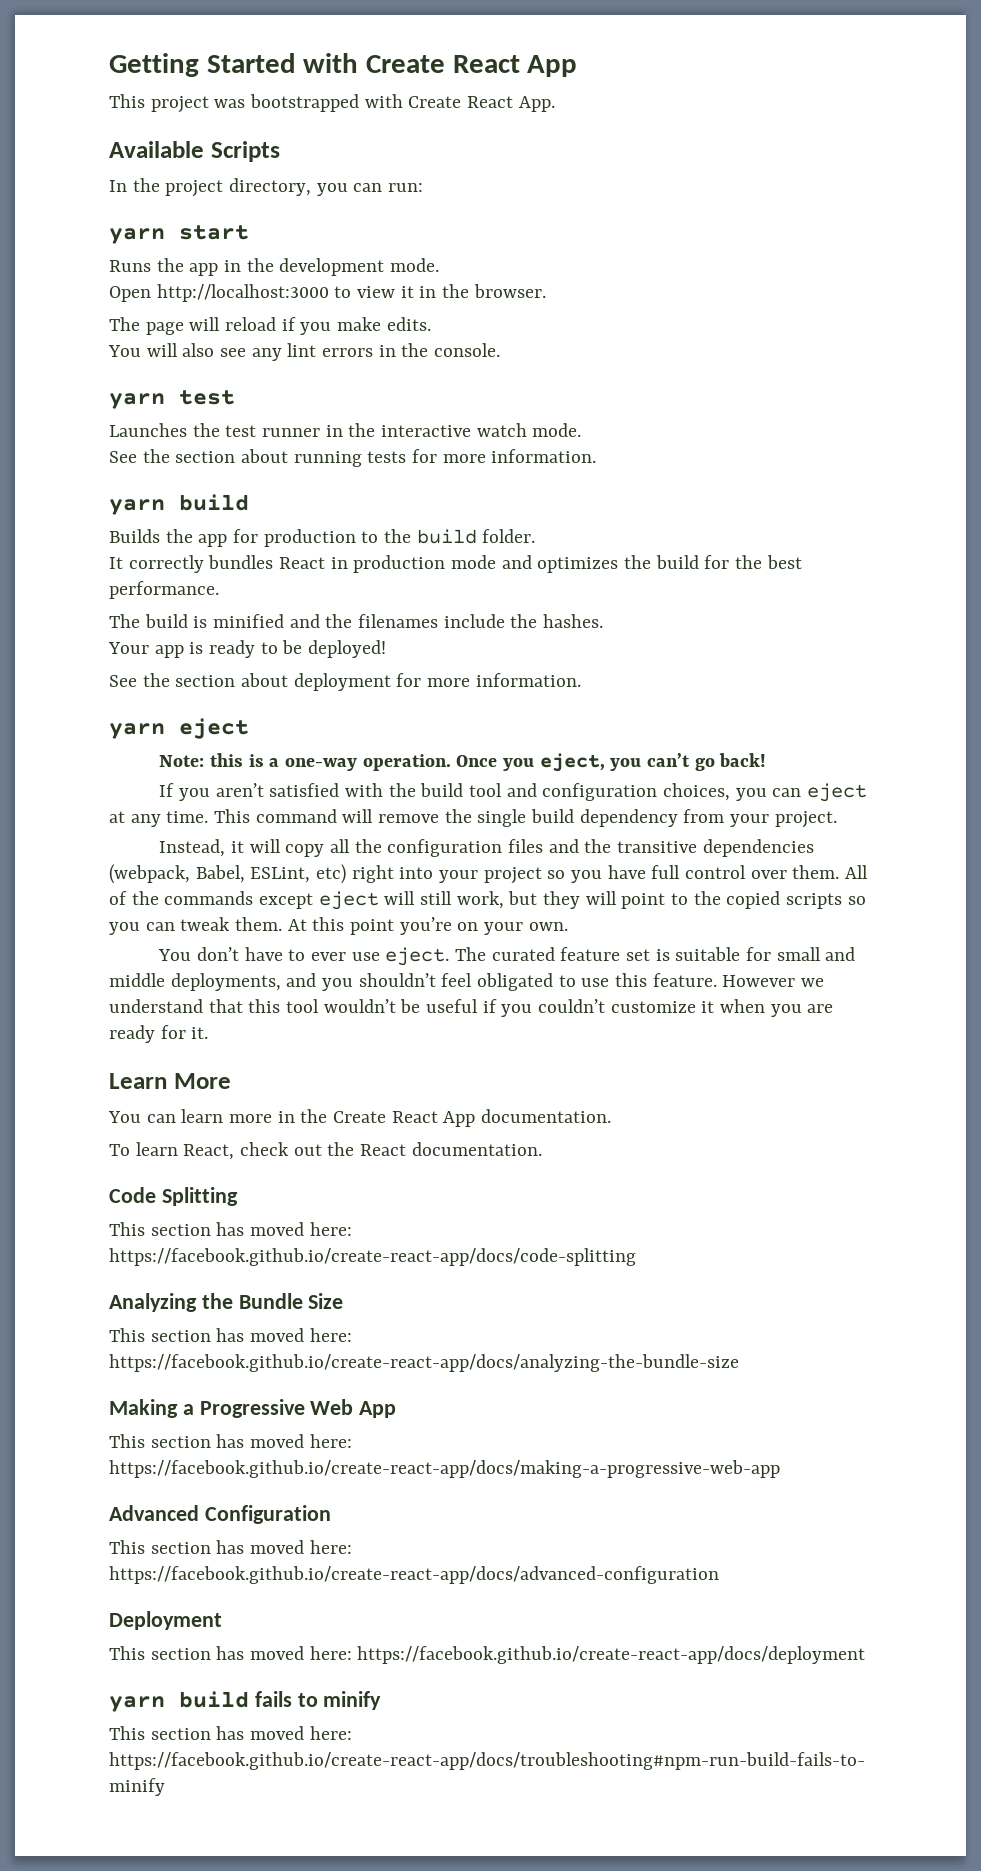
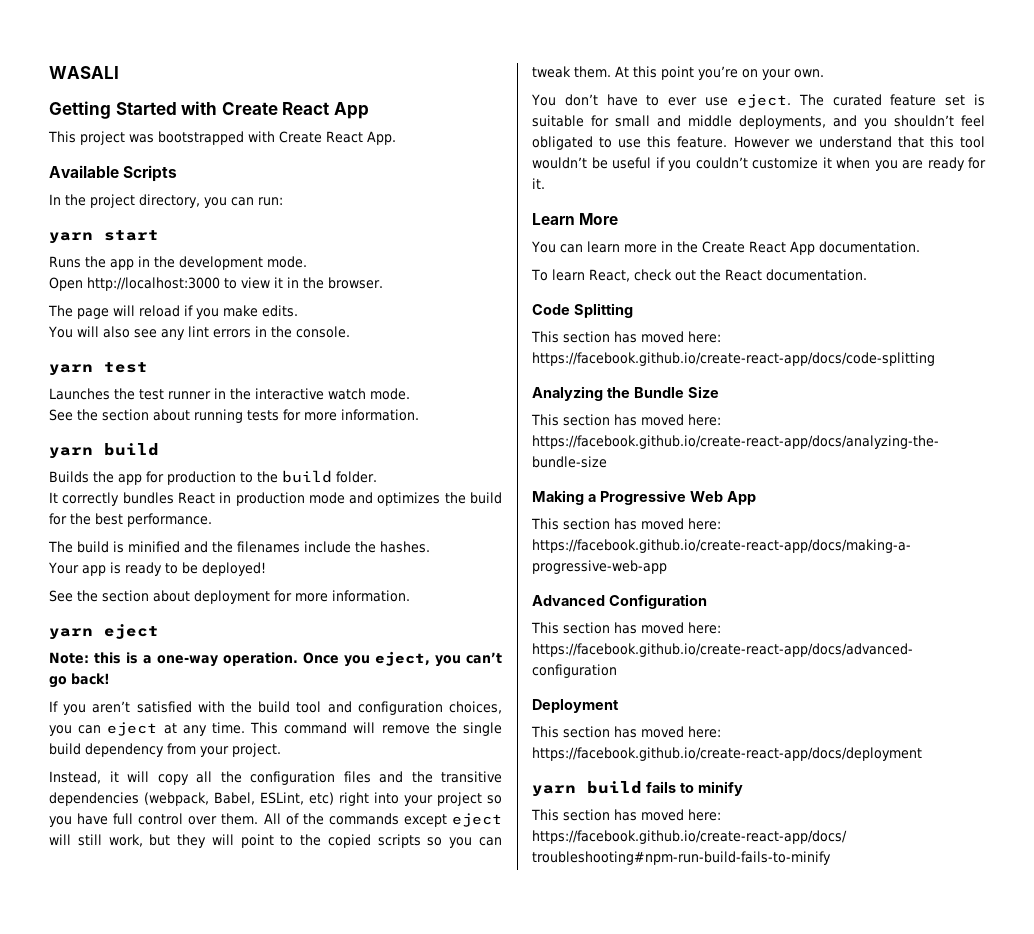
(109, 65) none -> [49,66,119,79] WASALI //

